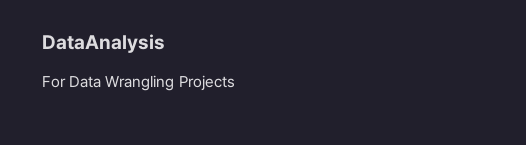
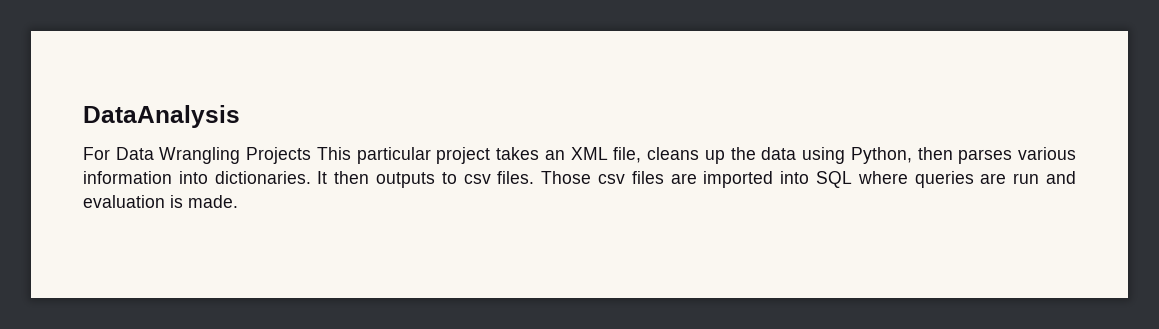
(235, 83) none -> [316,147,1076,164] [83,171,1076,188] [83,195,238,208] This particular project takes an XML file, cleans up the data using Python, then parses various information into dictionaries. It then outputs to csv files. Those csv files are imported into SQL where queries are run and evaluation is made.

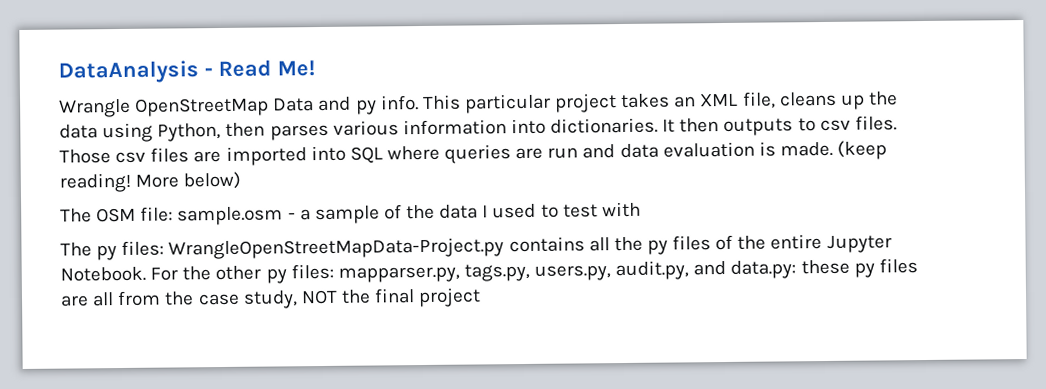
[83,147,312,164] // For Data Wrangling Projects -> [204,59,315,78] [59,95,419,118] - Read Me! // Wrangle OpenStreetMap Data and py info.
(1076, 177) none -> [619,143,659,159] data
(238, 201) none -> [837,140,888,160] [59,171,242,193] [60,201,641,226] [60,234,892,261] [60,258,918,284] [60,287,482,309] (keep reading! More below) // The OSM file: sample.osm - a sample of the data I used to test with // The py files: WrangleOpenStreetMapData-Project.py contains all the py files of the entire Jupyter Notebook. For the other py files: mapparser.py, tags.py, users.py, audit.py, and data.py: these py files are all from the case study, NOT the final project

